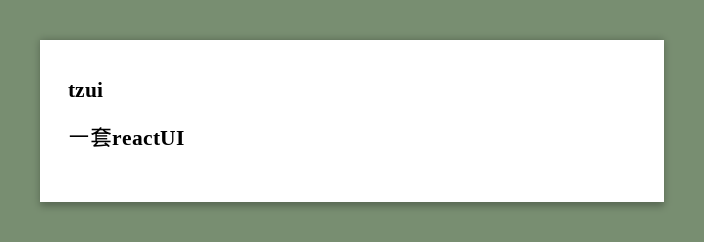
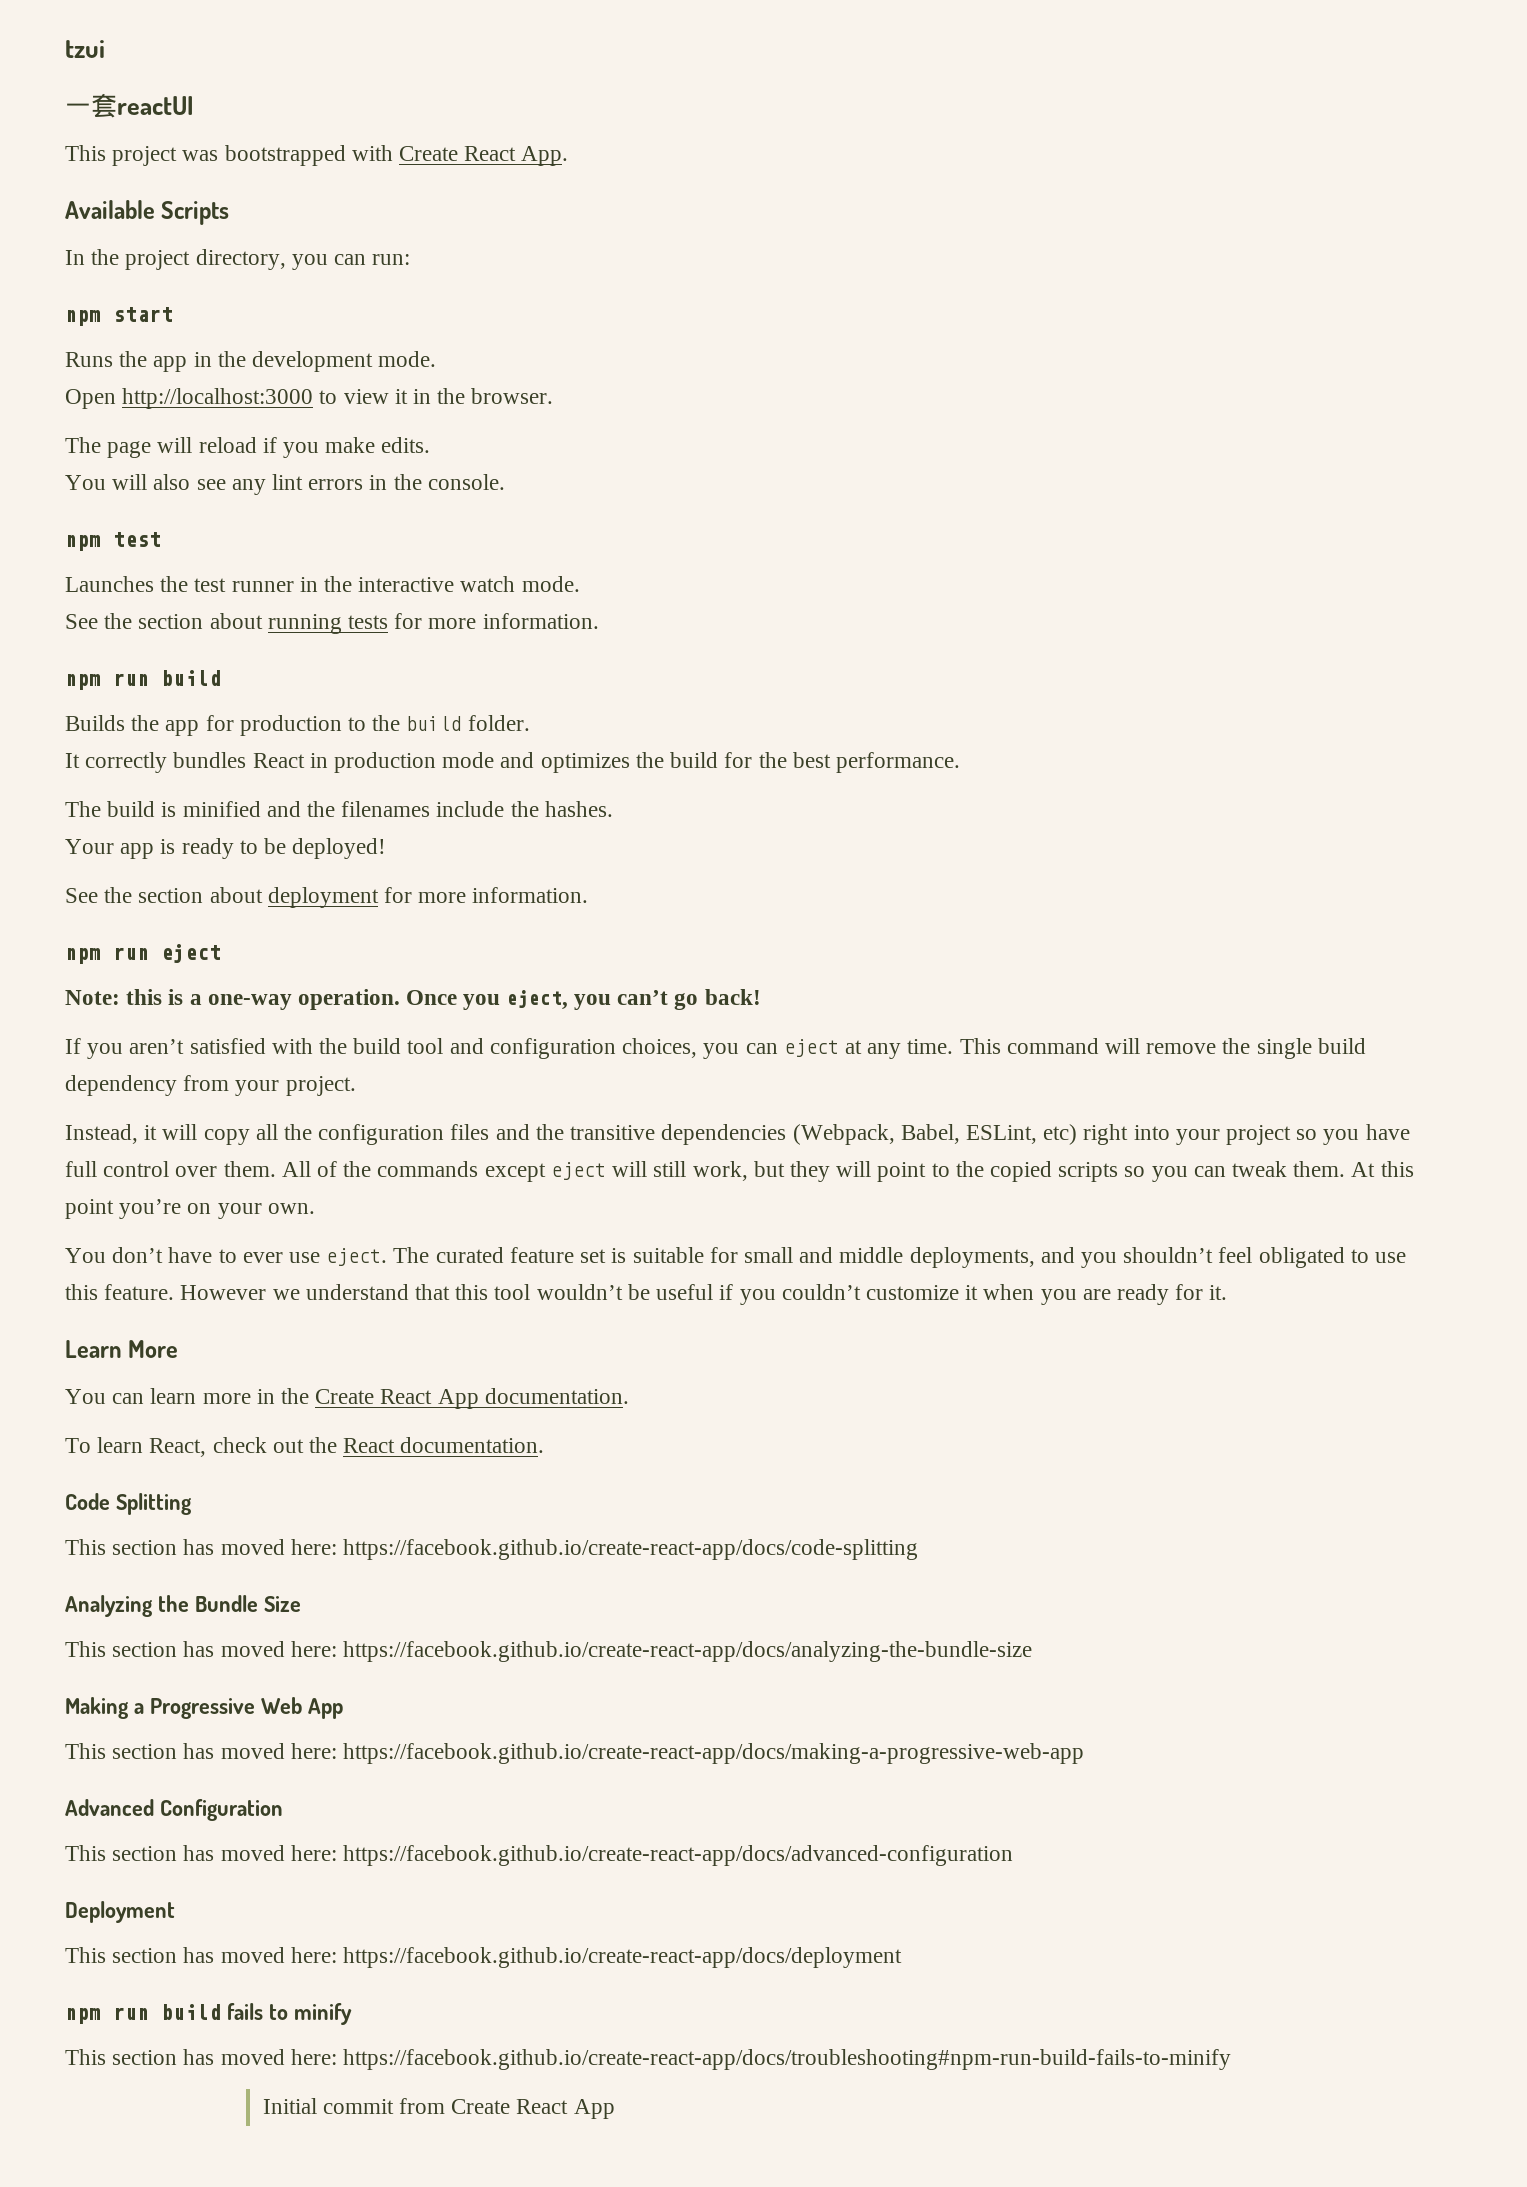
(184, 138) none -> [65,145,569,166] [65,200,230,225] [65,249,411,270] [65,307,173,326] [65,351,437,372] [65,388,554,409] [65,437,431,458] [65,474,505,495] [65,532,161,551] [65,576,580,592] [65,613,599,634] [65,670,221,690] [65,715,530,736] [65,752,960,773] [65,801,613,817] [65,838,387,859] [65,887,589,908] [65,944,221,964] [65,989,761,1010] [65,1038,1366,1059] [65,1075,356,1096] [65,1124,1410,1145] [65,1161,1414,1182] [65,1199,315,1219] [65,1247,1407,1268] [65,1284,1228,1305] [65,1340,179,1358] [65,1388,629,1409] [65,1437,545,1457] [65,1493,192,1515] [65,1539,919,1560] [65,1595,301,1617] [65,1641,1033,1662] [65,1697,343,1719] [65,1743,1085,1764] [65,1799,283,1821] [65,1845,1014,1866] [65,1901,175,1923] [65,1947,903,1968] [65,2003,352,2025] [65,2049,1232,2070] [262,2098,615,2119] // This project was bootstrapped with Create React App. // Available Scripts // In the project directory, you can run: // npm start // Runs the app in the development mode. // Open http://localhost:3000 to view it in the browser. // The page will reload if you make edits. // You will also see any lint errors in the console. // npm test // Launches the test runner in the interactive watch mode. // See the section about running tests for more information. // npm run build // Builds the app for production to the build folder. // It correctly bundles React in production mode and optimizes the build for the best performance. // The build is minified and the filenames include the hashes. // Your app is ready to be deployed! // See the section about deployment for more information. // npm run eject // Note: this is a one-way operation. Once you eject, you can’t go back! // If you aren’t satisfied with the build tool and configuration choices, you can eject at any time. This command will remove the single build dependency from your project. // Instead, it will copy all the configuration files and the transitive dependencies (Webpack, Babel, ESLint, etc) right into your project so you have full control over them. All of the commands except eject will still work, but they will point to the copied scripts so you can tweak them. At this point you’re on your own. // You don’t have to ever use eject. The curated feature set is suitable for small and middle deployments, and you shouldn’t feel obligated to use this feature. However we understand that this tool wouldn’t be useful if you couldn’t customize it when you are ready for it. // Learn More // You can learn more in the Create React App documentation. // To learn React, check out the React documentation. // Code Splitting // This section has moved here: https://facebook.github.io/create-react-app/docs/code-splitting // Analyzing the Bundle Size // This section has moved here: https://facebook.github.io/create-react-app/docs/analyzing-the-bundle-size // Making a Progressive Web App // This section has moved here: https://facebook.github.io/create-react-app/docs/making-a-progressive-web-app // Advanced Configuration // This section has moved here: https://facebook.github.io/create-react-app/docs/advanced-configuration // Deployment // This section has moved here: https://facebook.github.io/create-react-app/docs/deployment // npm run build fails to minify // This section has moved here: https://facebook.github.io/create-react-app/docs/troubleshooting#npm-run-build-fails-to-minify // Initial commit from Create React App

